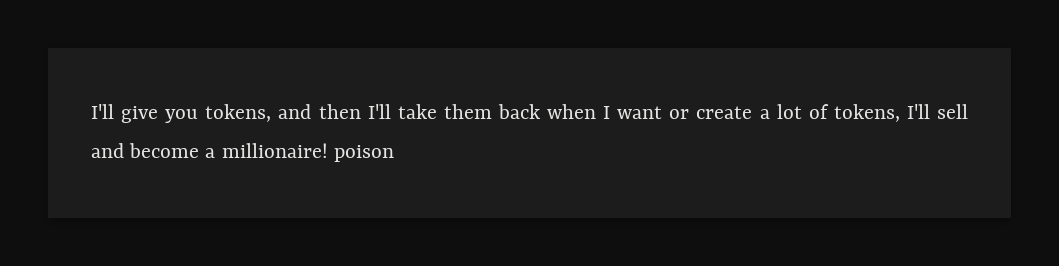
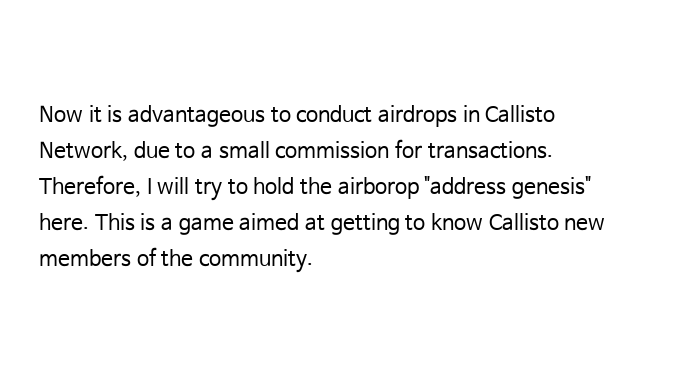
[91,104,969,123] [91,143,394,162] I'll give you tokens, and then I'll take them back when I want or create a lot of tokens, I'll sell and become a millionaire! poison -> [39,105,556,127] [39,139,553,161] [39,175,591,201] [39,213,606,235] [39,247,314,273] Now it is advantageous to conduct airdrops in Callisto Network, due to a small commission for transactions. Therefore, I will try to hold the airborop "address genesis" here. This is a game aimed at getting to know Callisto new members of the community.

